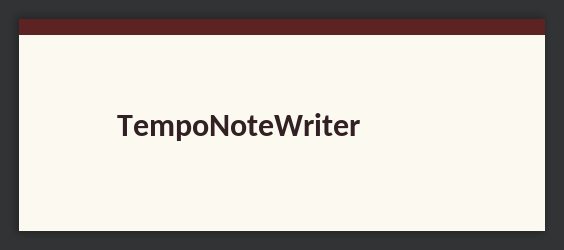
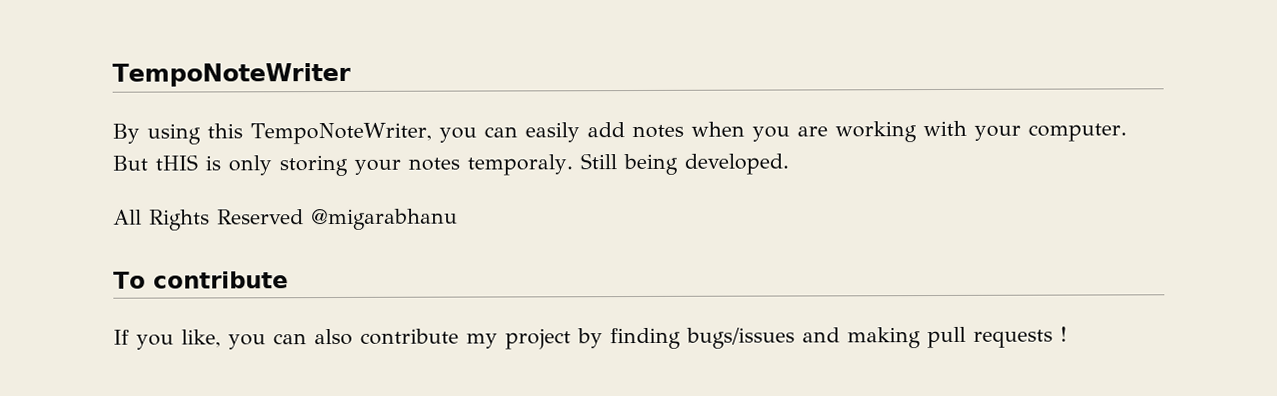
(360, 127) none -> [112,120,1127,145] [112,153,789,177] [113,208,458,231] [113,271,289,289] [113,326,1067,350] // By using this TempoNoteWriter, you can easily add notes when you are working with your computer. But tHIS is only storing your notes temporaly. Still being developed. // All Rights Reserved @migarabhanu // To contribute // If you like, you can also contribute my project by finding bugs/issues and making pull requests !

